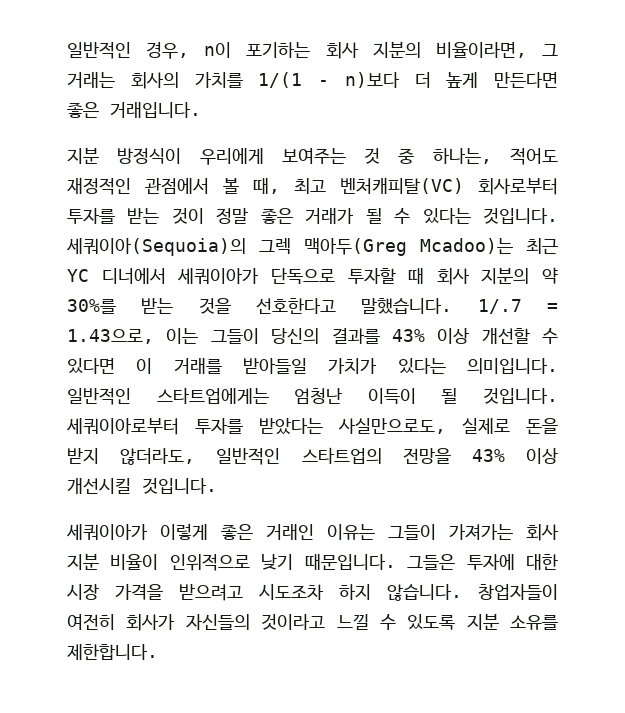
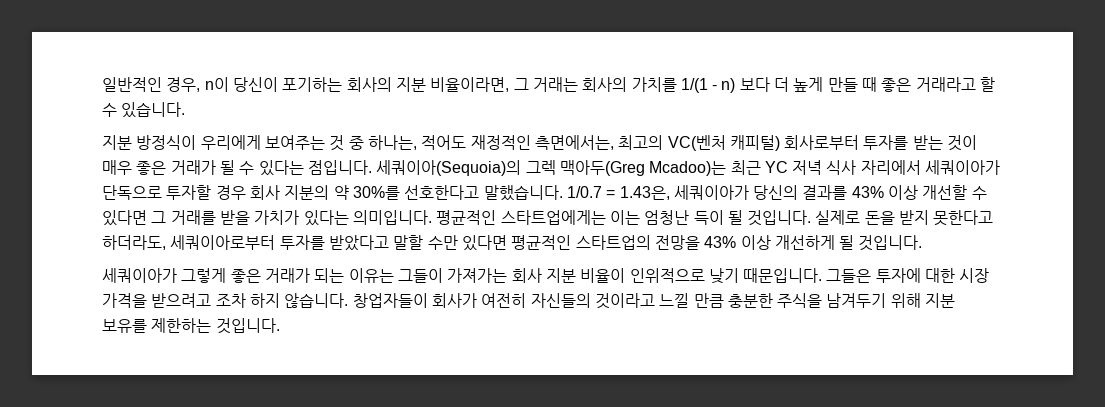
[246,41,421,59] 포기하는 회사 지분의 -> [232,77,426,92] 당신이 포기하는 회사의 지분
[344,72,558,88] [67,102,201,118] n)보다 더 높게 만든다면 좋은 거래입니다. -> [721,77,996,93] [102,102,186,118] n) 보다 더 높게 만들 때 좋은 거래라고 할 수 있습니다.
[145,177,464,194] 관점에서 볼 때, 최고 벤처캐피탈(VC) -> [534,135,780,151] 측면에서는, 최고의 VC(벤처 캐피털)
[216,208,249,224] 정말 -> [102,160,132,175] 매우
[483,208,559,224] 것입니다. -> [307,160,372,175] 점입니다.
[101,268,166,284] 디너에서 -> [792,160,921,175] 저녁 식사 자리에서
[408,267,425,284] 때 -> [215,185,246,200] 경우
[141,298,558,314] [67,328,259,344] 받는 것을 선호한다고 말했습니다. 1/.7 = 1.43으로, 이는 그들이 -> [404,185,749,201] 선호한다고 말했습니다. 1/0.7 = 1.43은, 세쿼이아가
[136,358,558,374] [67,387,558,405] [66,418,558,435] [67,448,281,465] 이 거래를 받아들일 가치가 있다는 의미입니다. 일반적인 스타트업에게는 엄청난 이득이 될 것입니다. 세쿼이아로부터 투자를 받았다는 사실만으로도, 실제로 돈을 받지 않더라도, 일반적인 -> [151,210,994,226] [102,235,572,251] 그 거래를 받을 가치가 있다는 의미입니다. 평균적인 스타트업에게는 이는 엄청난 득이 될 것입니다. 실제로 돈을 받지 못한다고 하더라도, 세쿼이아로부터 투자를 받았다고 말할 수만 있다면 평균적인
[67,478,131,494] 개선시킬 -> [774,235,855,250] 개선하게 될
[160,523,314,540] 이렇게 좋은 거래인 -> [181,268,345,283] 그렇게 좋은 거래가 되는
[259,584,324,600] 시도조차 -> [215,293,246,308] 조차
[67,614,176,631] 여전히 회사가 -> [431,293,527,308] 회사가 여전히
[379,613,558,630] [67,644,158,660] 수 있도록 지분 소유를 제한합니다. -> [693,293,956,308] [102,318,280,334] 만큼 충분한 주식을 남겨두기 위해 지분 보유를 제한하는 것입니다.

